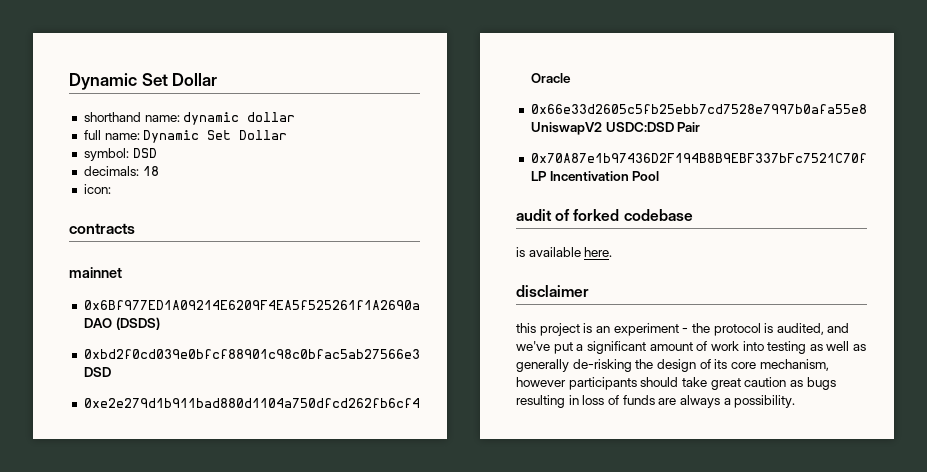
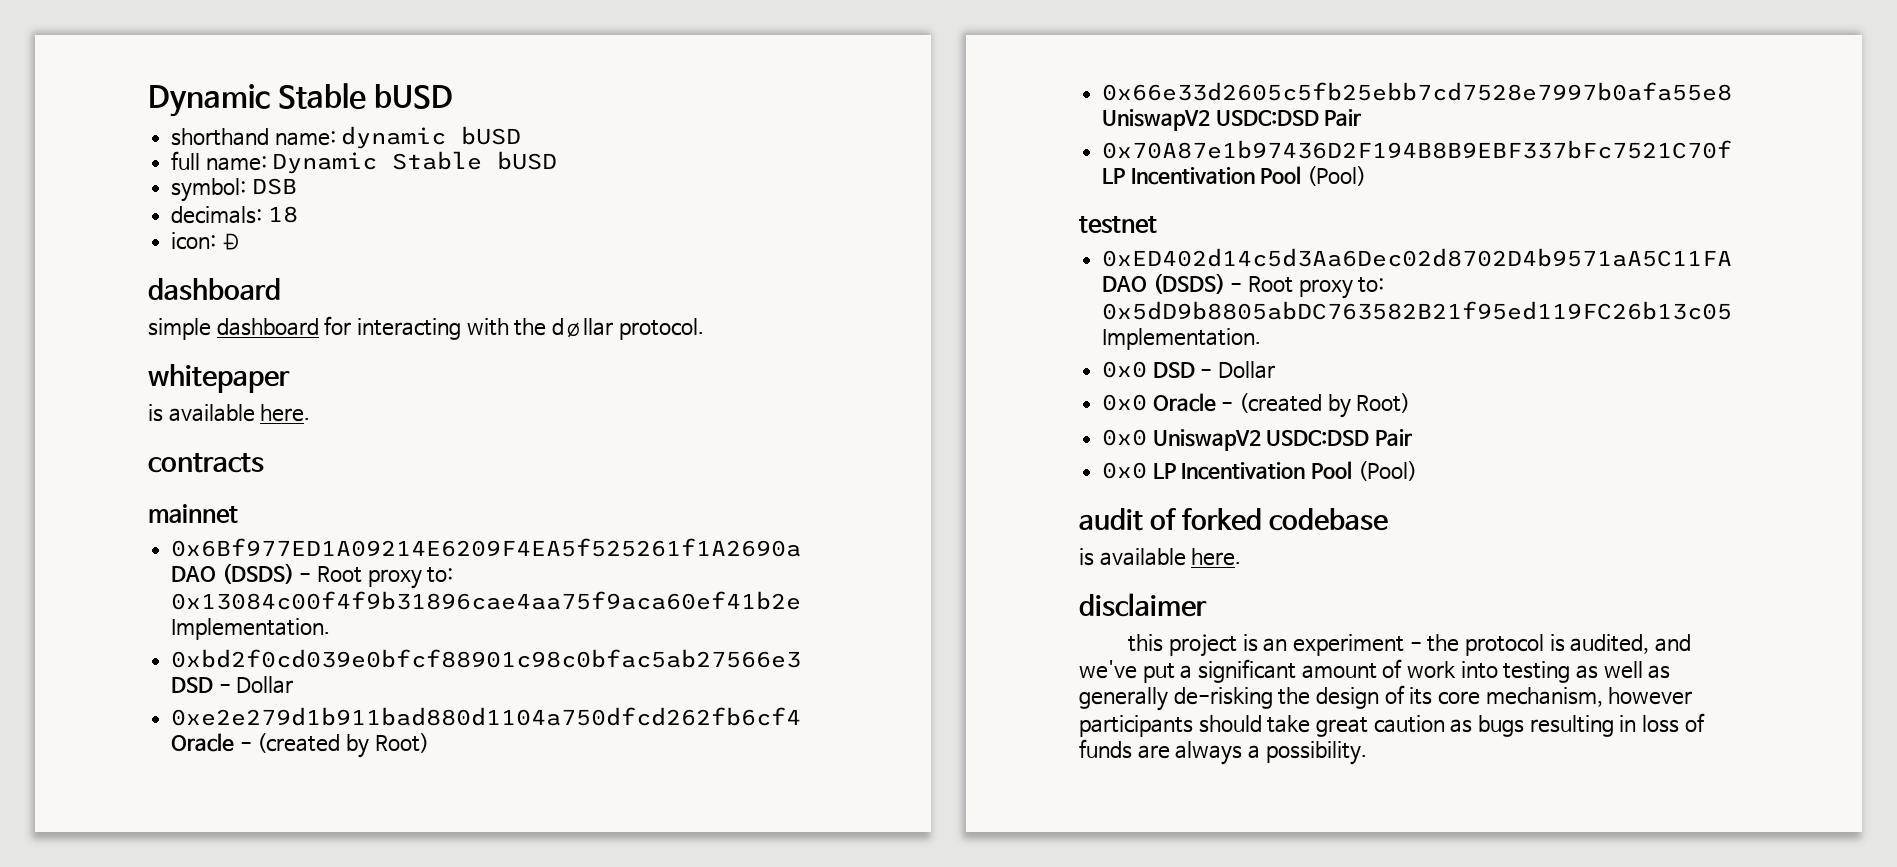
[69,73,218,90] Dynamic Set Dollar -> [148,83,453,117] Dynamic Stable bUSD
[247,112,296,122] dollar -> [461,126,522,145] bUSD
[207,130,288,140] Set Dollar -> [392,151,558,170] Stable bUSD
[132,148,157,158] DSD -> [251,178,297,195] DSB
(111, 189) none -> [221,233,241,250] [148,278,281,300] [148,316,704,340] [148,364,290,393] [148,404,311,422] Ð // dashboard // simple dashboard for interacting with the døllar protocol. // whitepaper // is available here.
(160, 323) none -> [299,566,454,589] [171,591,802,610] [171,618,331,640] - Root proxy to: 0x13084c00f4f9b31896cae4aa75f9aca60ef41b2e Implementation.
(111, 372) none -> [218,676,294,694] - Dollar
(571, 78) none -> [239,733,429,758] - (created by Root)
(660, 176) none -> [1307,166,1367,186] [1079,216,1157,234] [1102,248,1733,267] [1102,273,1385,299] [1102,301,1733,320] [1102,328,1262,350] [1102,361,1276,379] [1102,393,1411,418] [1102,429,1413,451] [1102,461,1417,481] (Pool) // testnet // 0xED402d14c5d3Aa6Dec02d8702D4b9571aA5C11FA DAO (DSDS) - Root proxy to: 0x5dD9b8805abDC763582B21f95ed119FC26b13c05 Implementation. // 0x0 DSD - Dollar // 0x0 Oracle - (created by Root) // 0x0 UniswapV2 USDC:DSD Pair // 0x0 LP Incentivation Pool (Pool)

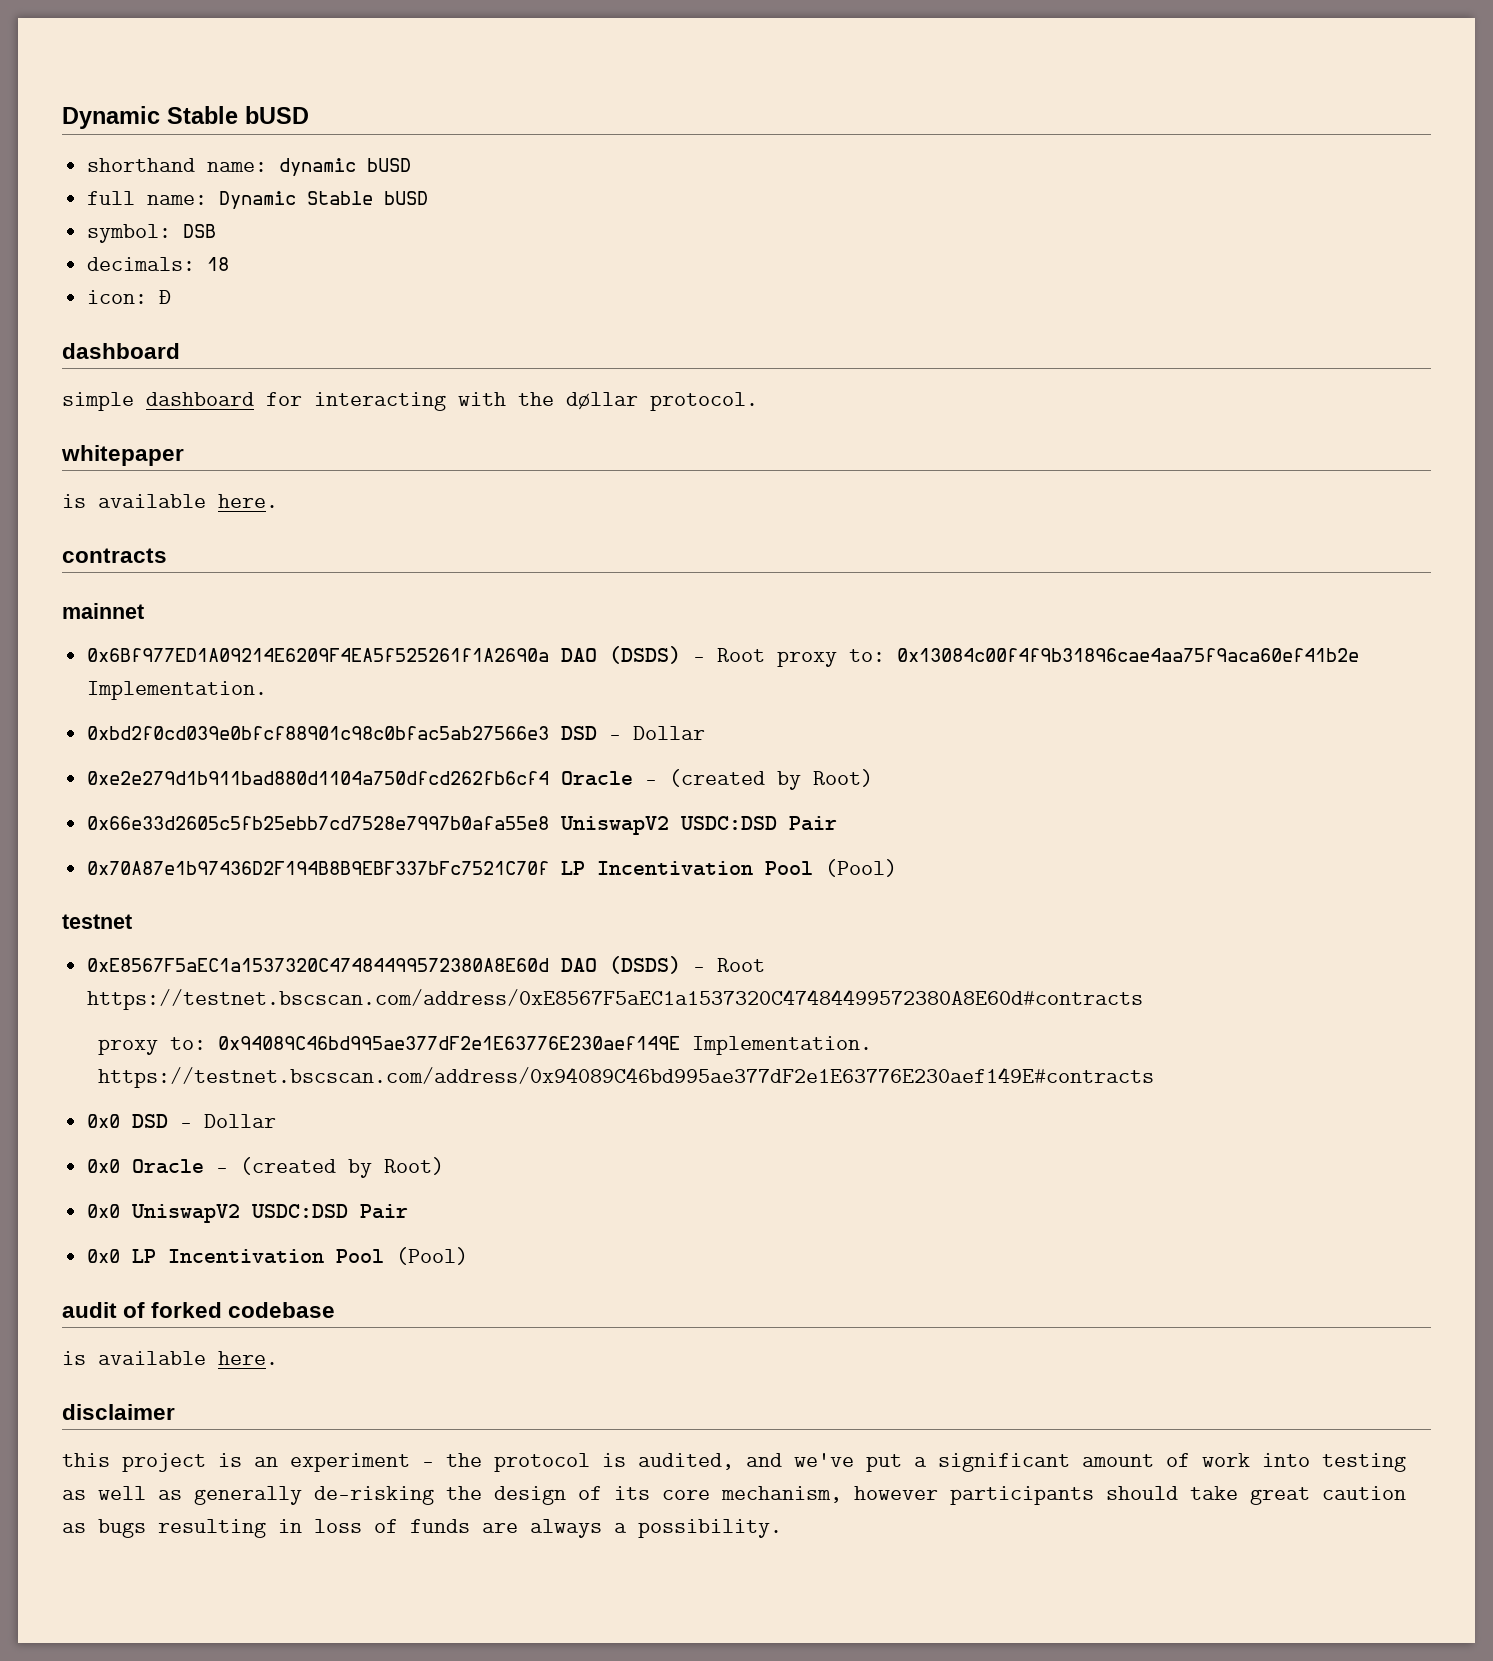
[1102,248,1733,267] [1102,273,1385,299] [1102,301,1733,320] [1102,328,1262,350] 0xED402d14c5d3Aa6Dec02d8702D4b9571aA5C11FA DAO (DSDS) - Root proxy to: 0x5dD9b8805abDC763582B21f95ed119FC26b13c05 Implementation. -> [87,956,766,974] [87,989,1144,1010] [97,1036,872,1055] [97,1067,1154,1088] 0xE8567F5aEC1a1537320C47484499572380A8E60d DAO (DSDS) - Root https://testnet.bscscan.com/address/0xE8567F5aEC1a1537320C47484499572380A8E60d#contracts // proxy to: 0x94089C46bd995ae377dF2e1E63776E230aef149E Implementation. https://testnet.bscscan.com/address/0x94089C46bd995ae377dF2e1E63776E230aef149E#contracts

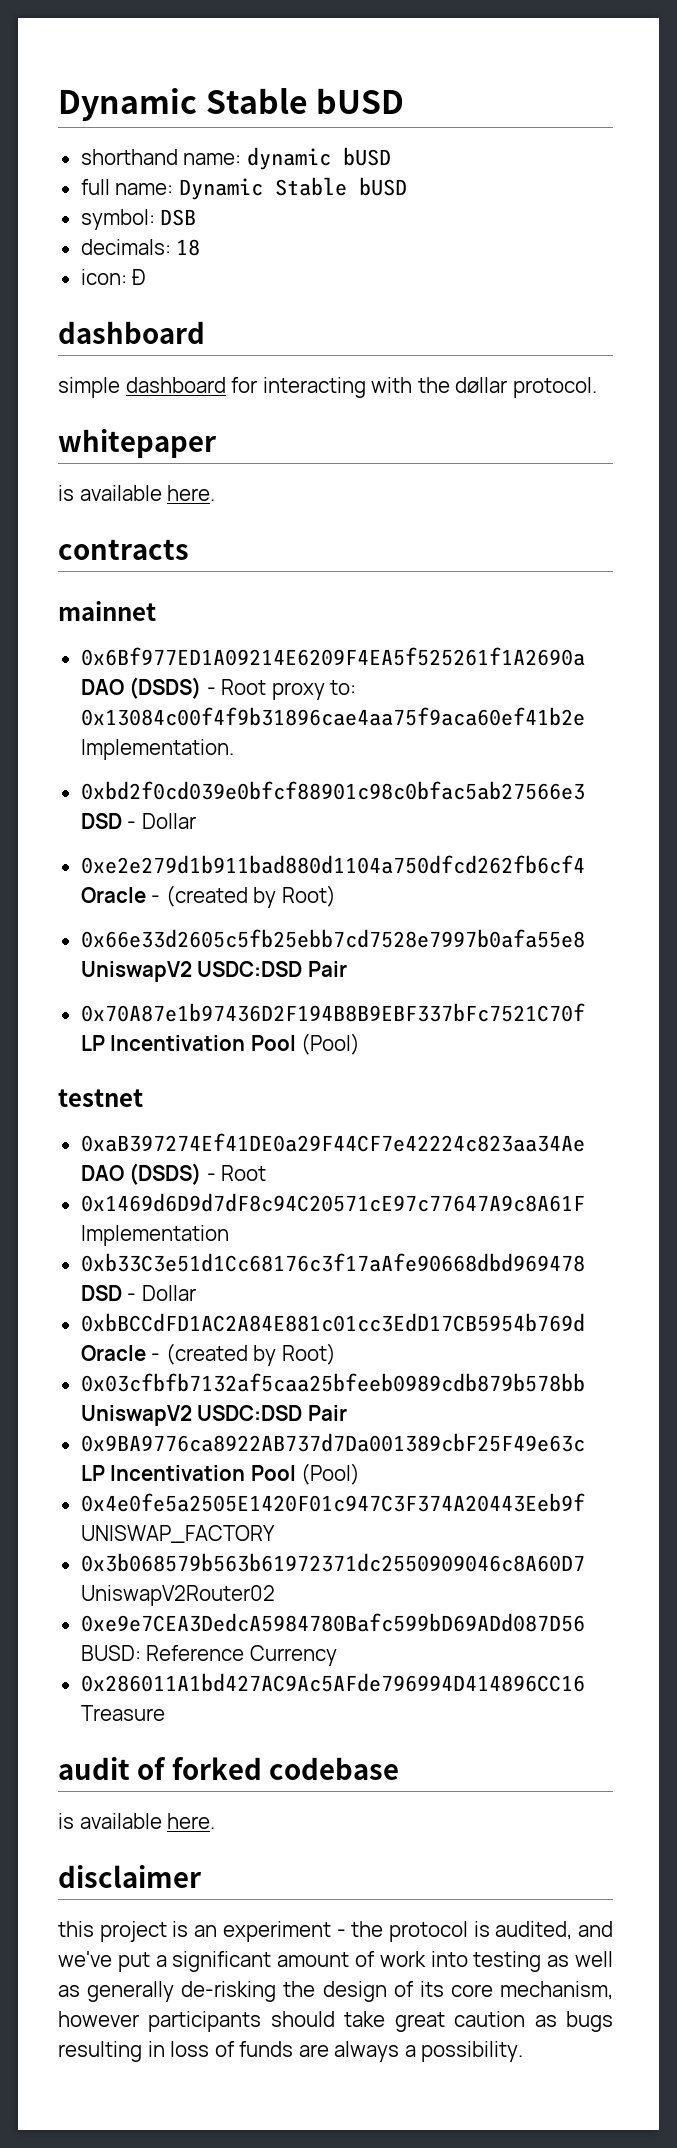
[87,956,766,974] [87,989,1144,1010] [97,1036,872,1055] [97,1067,1154,1088] [87,1114,277,1128] [87,1157,445,1178] [87,1204,409,1223] [87,1247,469,1265] 0xE8567F5aEC1a1537320C47484499572380A8E60d DAO (DSDS) - Root https://testnet.bscscan.com/address/0xE8567F5aEC1a1537320C47484499572380A8E60d#contracts // proxy to: 0x94089C46bd995ae377dF2e1E63776E230aef149E Implementation. https://testnet.bscscan.com/address/0x94089C46bd995ae377dF2e1E63776E230aef149E#contracts // 0x0 DSD - Dollar // 0x0 Oracle - (created by Root) // 0x0 UniswapV2 USDC:DSD Pair // 0x0 LP Incentivation Pool (Pool) -> [80,1133,585,1152] [80,1163,267,1185] [80,1193,585,1212] [80,1225,229,1246] [80,1253,585,1272] [80,1285,196,1301] [80,1313,585,1332] [80,1343,336,1366] [80,1373,585,1392] [80,1405,347,1426] [80,1433,585,1452] [80,1463,361,1485] [80,1493,585,1512] [80,1525,275,1543] [80,1553,585,1572] [80,1585,275,1606] [80,1613,585,1632] [80,1645,337,1666] [80,1673,585,1692] [80,1705,165,1721] 0xaB397274Ef41DE0a29F44CF7e42224c823aa34Ae DAO (DSDS) - Root // 0x1469d6D9d7dF8c94C20571cE97c77647A9c8A61F Implementation // 0xb33C3e51d1Cc68176c3f17aAfe90668dbd969478 DSD - Dollar // 0xbBCCdFD1AC2A84E881c01cc3EdD17CB5954b769d Oracle - (created by Root) // 0x03cfbfb7132af5caa25bfeeb0989cdb879b578bb UniswapV2 USDC:DSD Pair // 0x9BA9776ca8922AB737d7Da001389cbF25F49e63c LP Incentivation Pool (Pool) // 0x4e0fe5a2505E1420F01c947C3F374A20443Eeb9f UNISWAP_FACTORY // 0x3b068579b563b61972371dc2550909046c8A60D7 UniswapV2Router02 // 0xe9e7CEA3DedcA5984780Bafc599bD69ADd087D56 BUSD: Reference Currency // 0x286011A1bd427AC9Ac5AFde796994D414896CC16 Treasure

